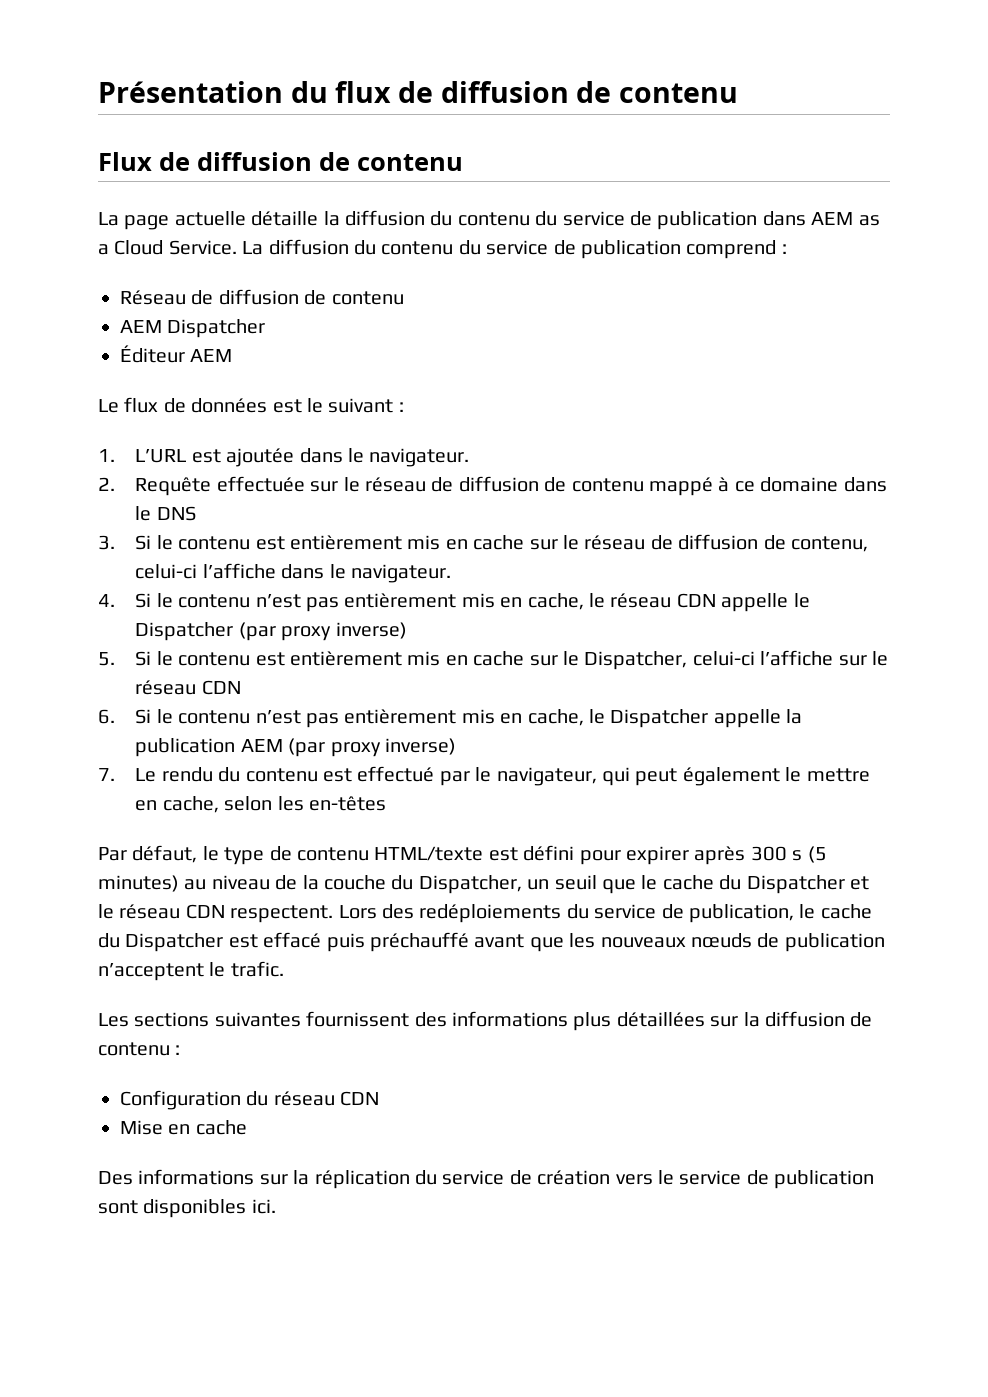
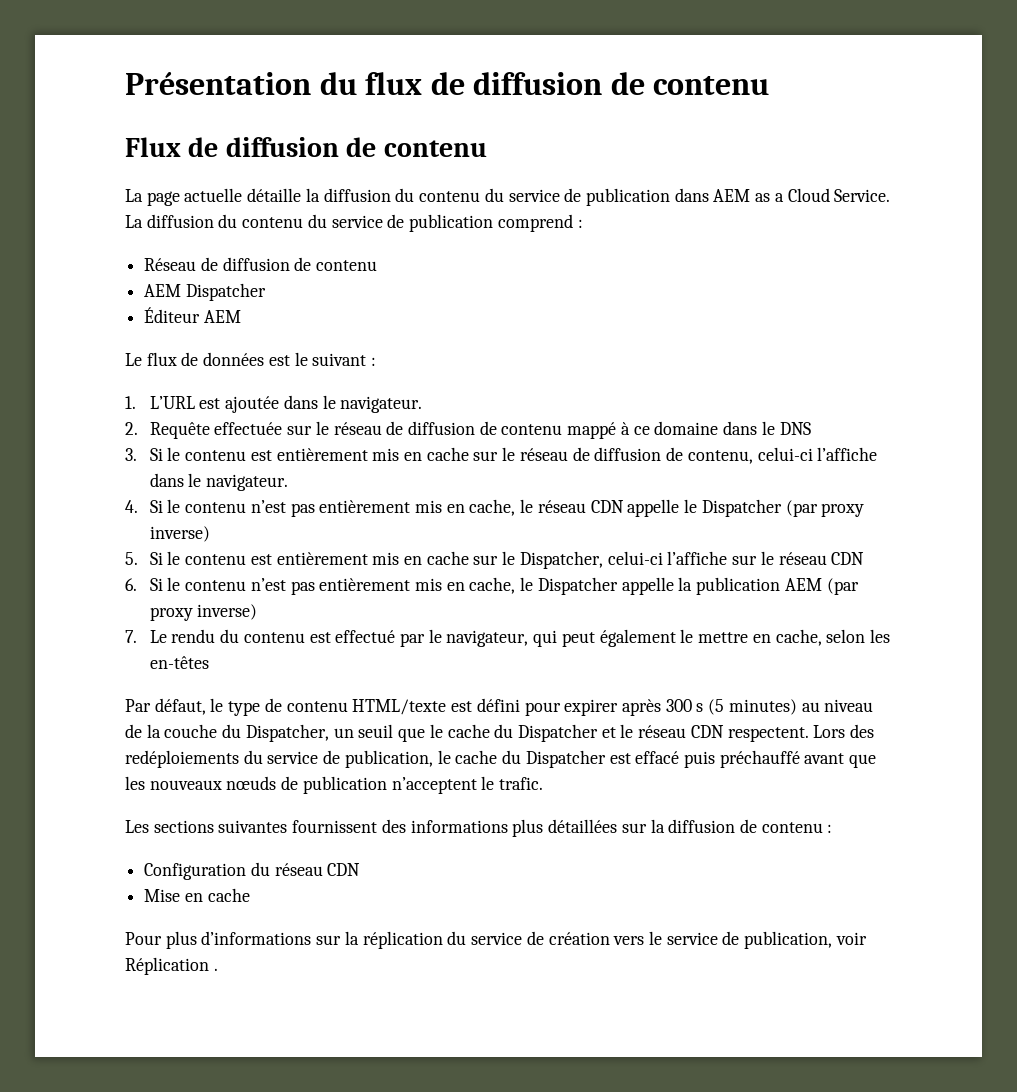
[98,1169,255,1185] Des informations -> [125,931,312,949] Pour plus d’informations
[774,1170,875,1189] [98,1199,276,1218] publication sont disponibles ici. -> [744,931,867,949] [125,957,218,975] publication, voir Réplication .

